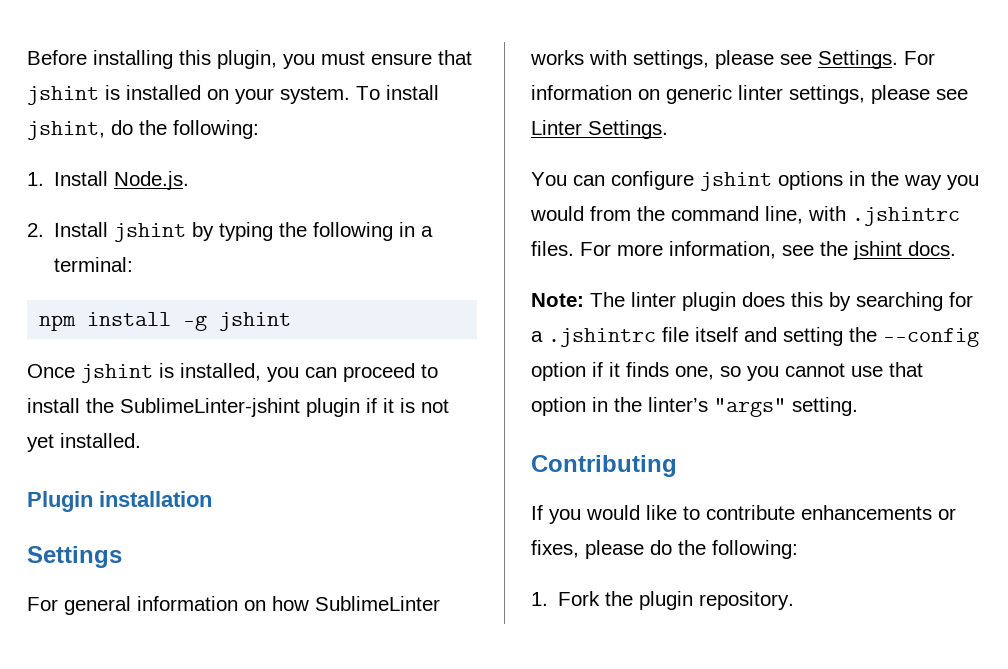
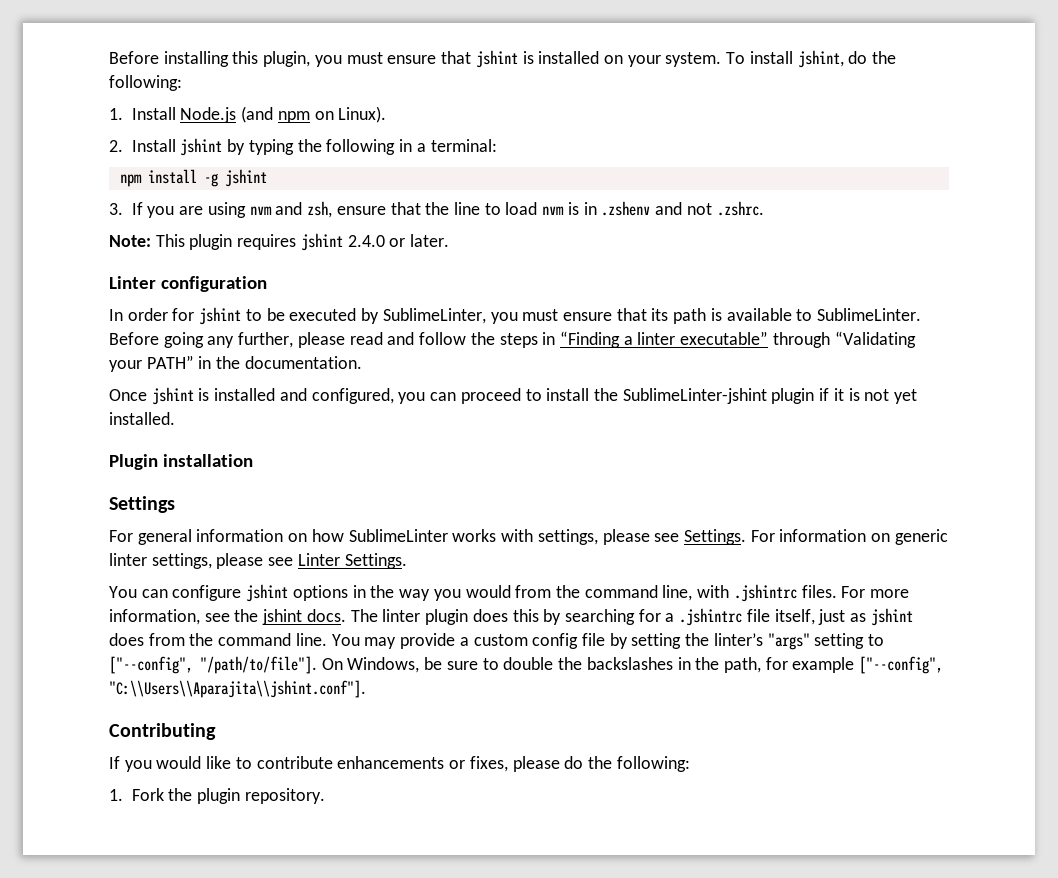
[114,171,190,190] Node.js. -> [180,106,387,123] Node.js (and npm on Linux).
(292, 321) none -> [109,201,764,218] [109,233,450,251] [109,276,267,292] [109,307,922,325] [109,331,916,348] [109,355,362,372] // 3. If you are using nvm and zsh, ensure that the line to load nvm is in .zshenv and not .zshrc. // Note: This plugin requires jshint 2.4.0 or later. // Linter configuration // In order for jshint to be executed by SublimeLinter, you must ensure that its path is available to SublimeLinter. Before going any further, please read and follow the steps in “Finding a linter executable” through “Validating your PATH” in the documentation.
[180,363,261,381] installed, -> [214,388,394,404] installed and configured,
[531,293,584,307] // Note: -> (346, 615) none
[695,327,979,347] [531,362,923,381] [531,397,858,417] itself and setting the --config option if it finds one, so you cannot use that option in the linter’s "args" setting. -> [774,608,913,626] [109,633,885,650] [109,656,944,674] [109,680,366,698] itself, just as jshint does from the command line. You may provide a custom config file by setting the linter’s "args" setting to ["--config", "/path/to/file"]. On Windows, be sure to double the backslashes in the path, for example ["--config", "C:\\Users\\Aparajita\\jshint.conf"].

